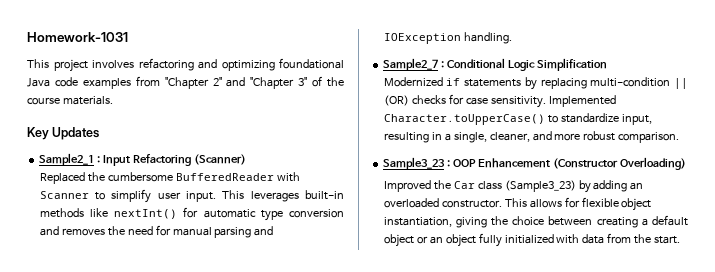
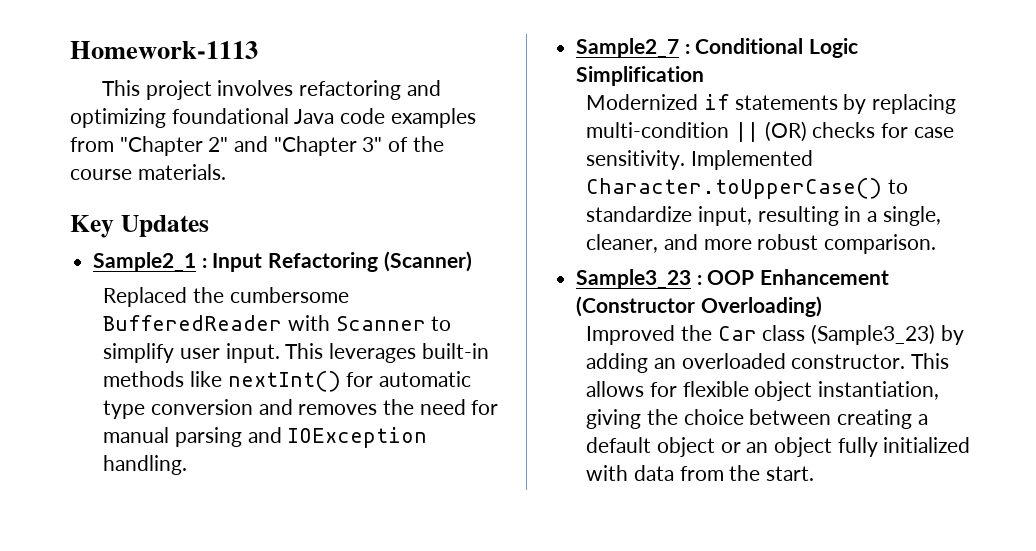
[27,32,128,42] Homework-1031 -> [70,41,258,59] Homework-1113

